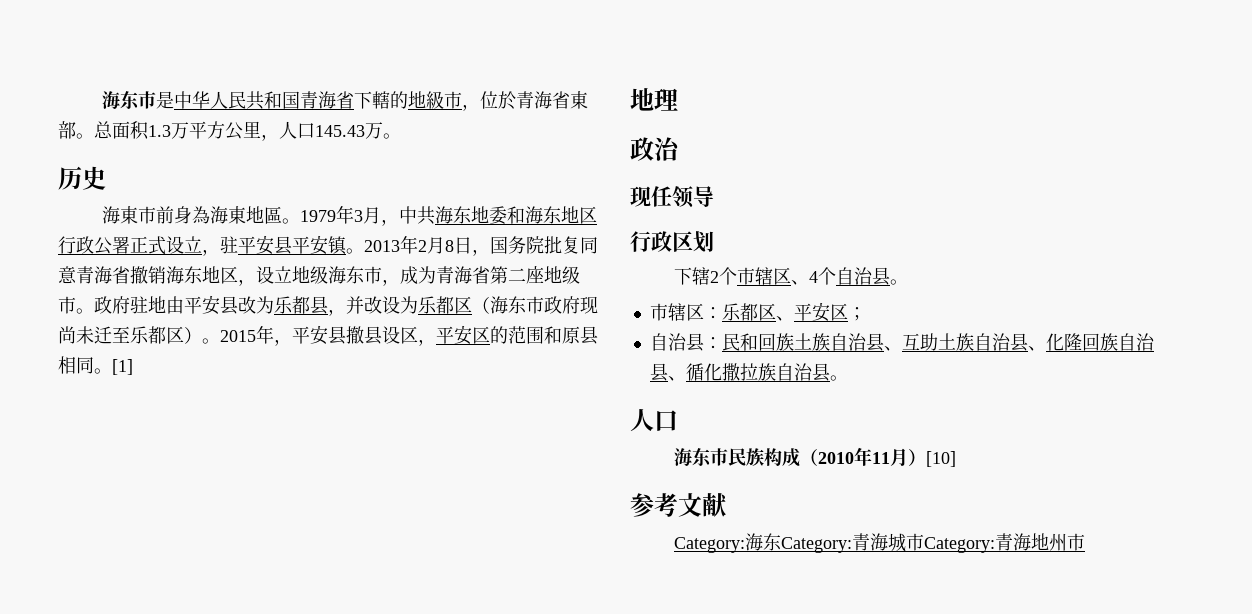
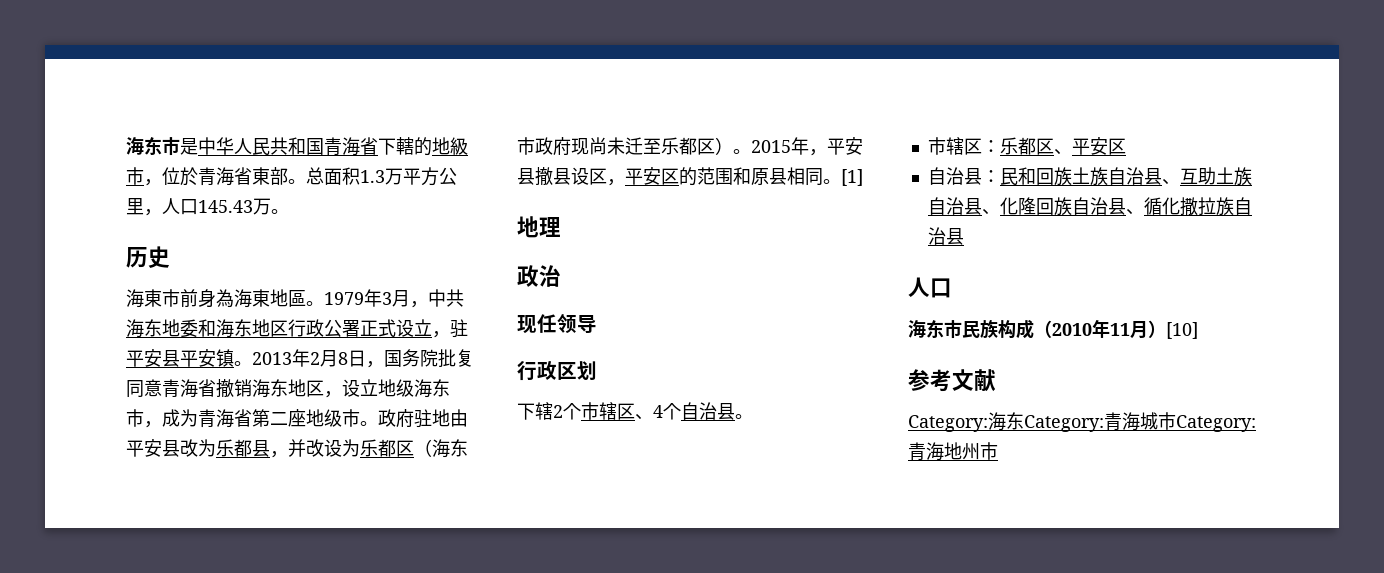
[847,307,866,321] ； -> (1126, 146) none
[829,375,848,381] 。 -> (964, 236) none

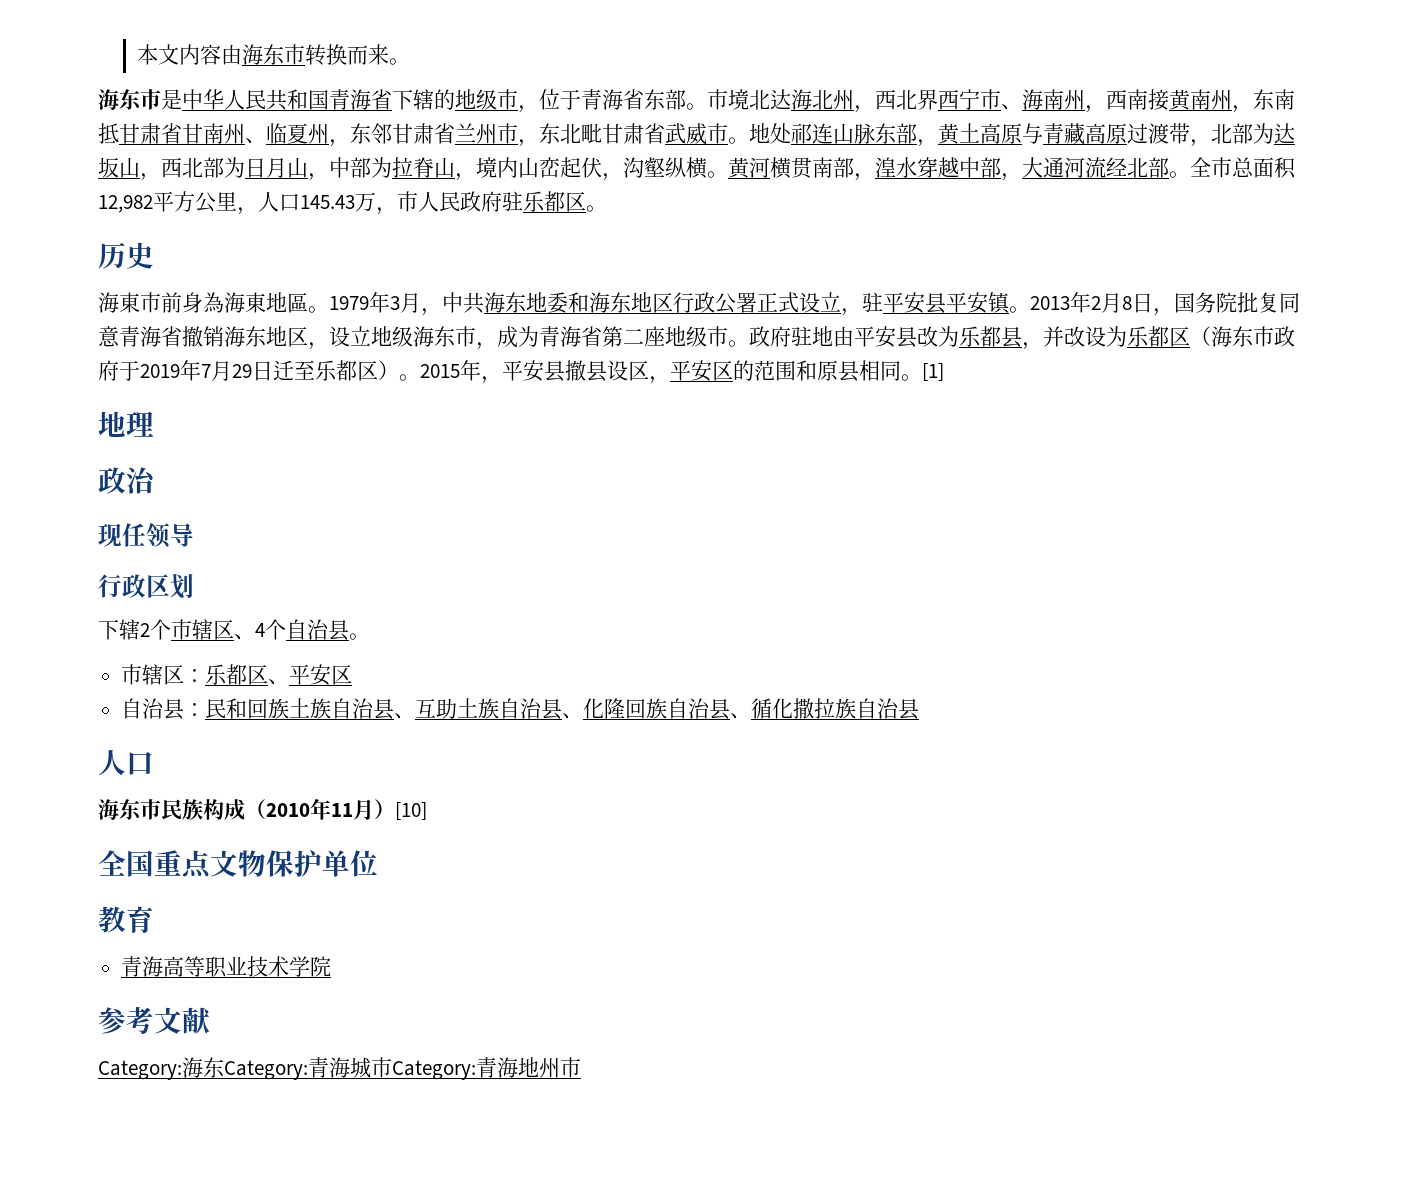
(126, 146) none -> [137,44,411,66] 本文内容由海东市转换而来。 //
[396,137,468,156] [126,167,403,186] 轄的地級市，位於青海省東部。总面积1.3万 -> [413,89,1295,113] [98,123,1295,147] [98,157,1296,181] [98,195,153,213] 辖的地级市，位于青海省东部。市境北达海北州，西北界西宁市、海南州，西南接黄南州，东南抵甘肃省甘南州、临夏州，东邻甘肃省兰州市，东北毗甘肃省武威市。地处祁连山脉东部，黄土高原与青藏高原过渡带，北部为达坂山，西北部为日月山，中部为拉脊山，境内山峦起伏，沟壑纵横。黄河横贯南部，湟水穿越中部，大通河流经北部。全市总面积12,982
(271, 206) none -> [376,191,586,215] ，市人民政府驻乐都区
[571,137,625,155] 现尚未 -> [119,360,273,381] 于2019年7月29日
(1198, 330) none -> [98,850,378,879] [98,906,154,933] [121,956,332,978] // 全国重点文物保护单位 // 教育 // 青海高等职业技术学院

